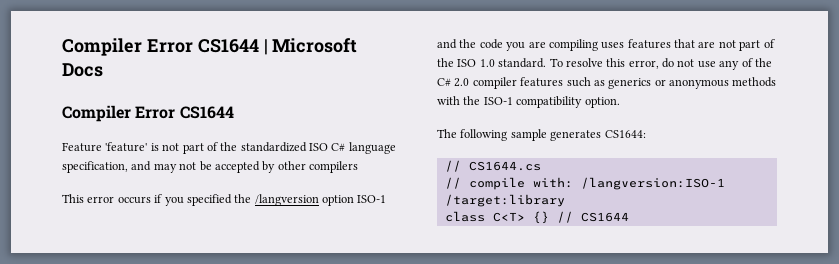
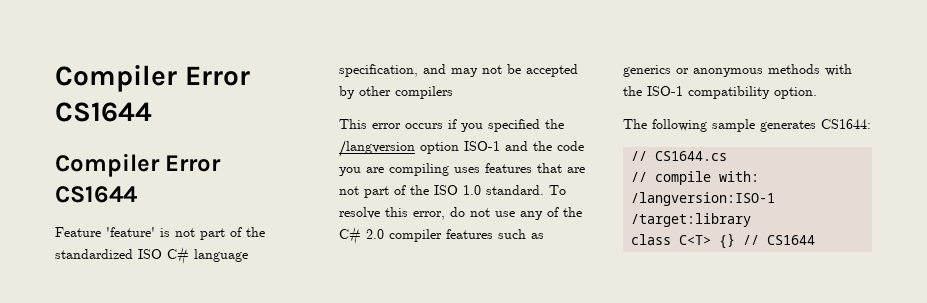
[62,38,358,56] [62,63,103,77] Compiler Error CS1644 | Microsoft Docs -> [55,65,250,92] [55,102,152,122] Compiler Error CS1644

